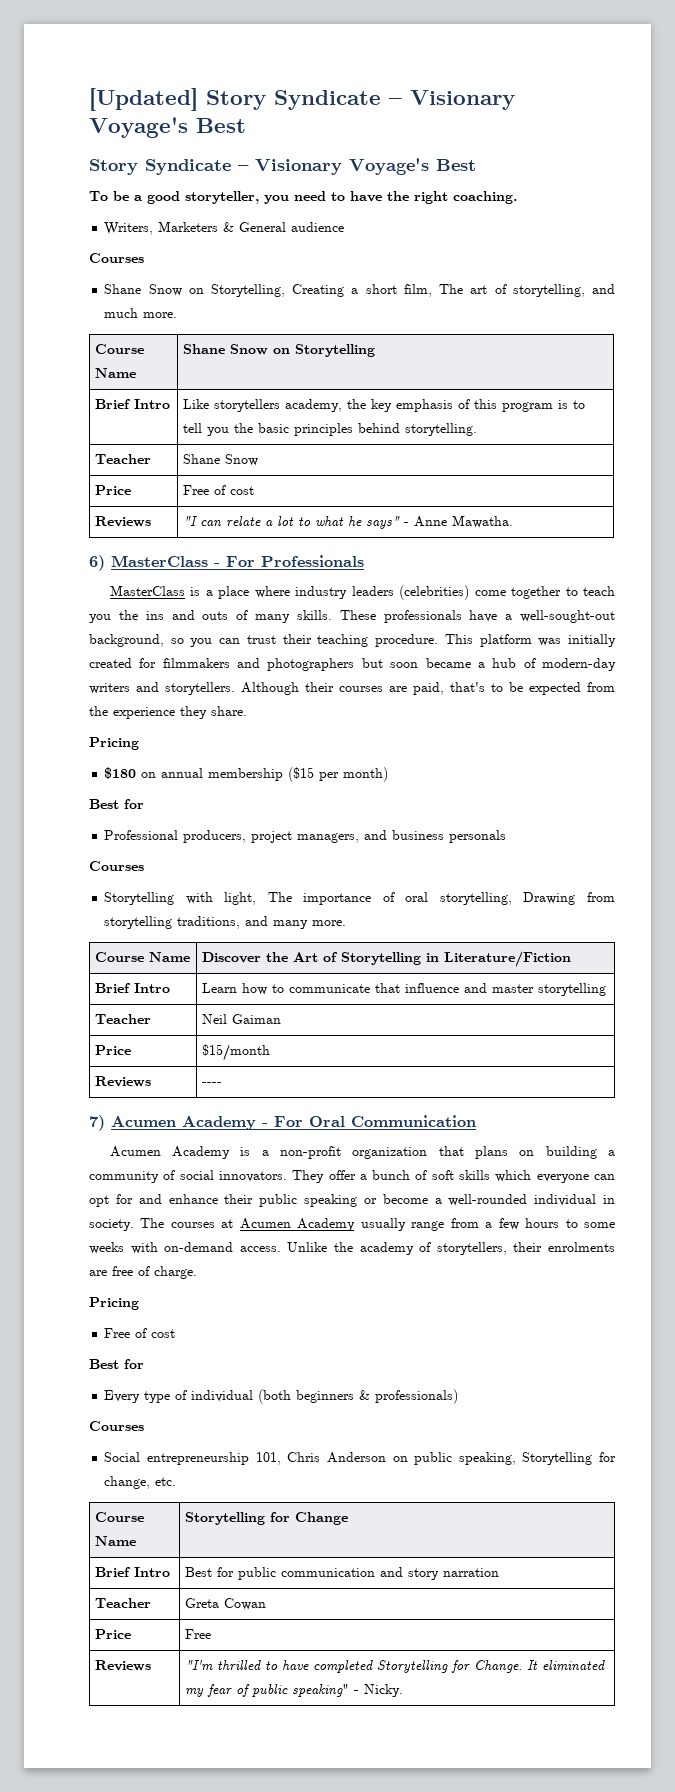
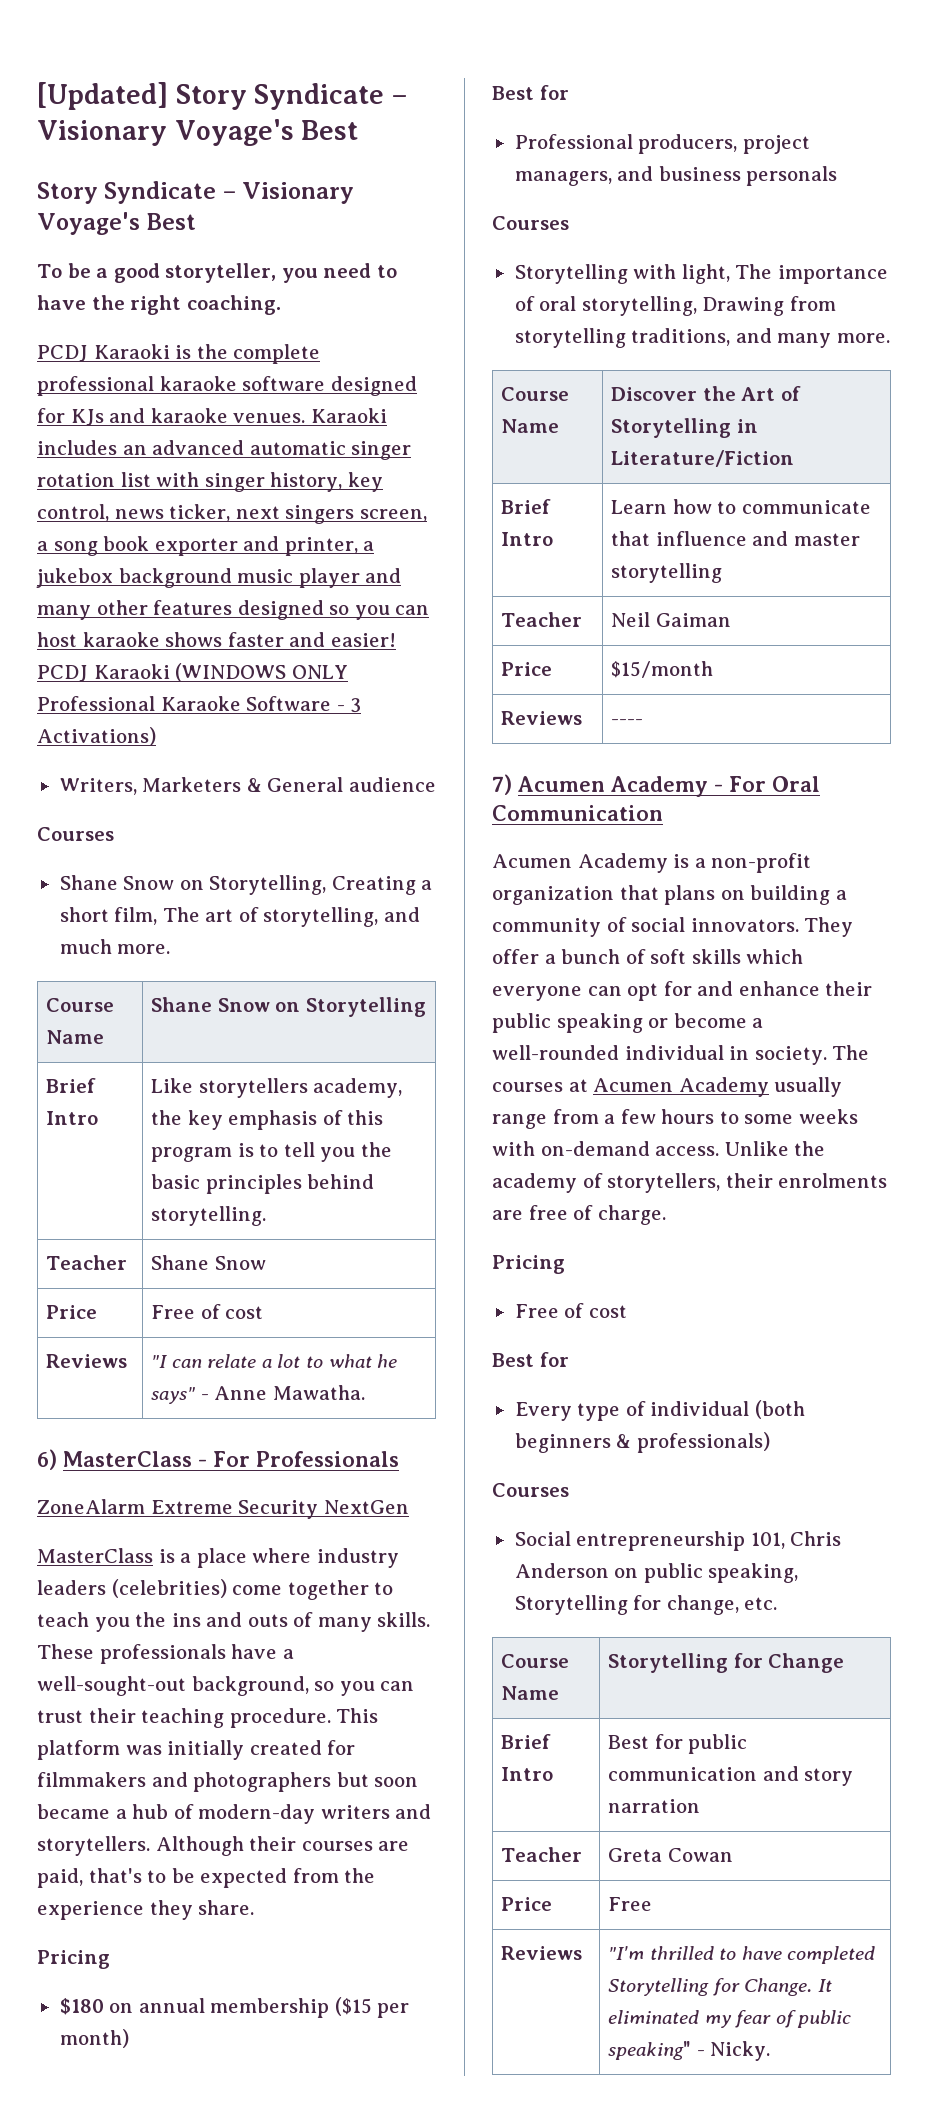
(517, 197) none -> [37,344,321,364] [37,376,417,396] [37,408,387,426] [37,440,412,460] [37,472,383,492] [37,504,427,524] [37,536,375,556] [36,568,402,588] [37,600,430,620] [37,632,396,647] [37,663,348,682] [37,696,362,713] [37,727,156,746] // PCDJ Karaoki is the complete professional karaoke software designed for KJs and karaoke venues. Karaoki includes an advanced automatic singer rotation list with singer history, key control, news ticker, next singers screen, a song book exporter and printer, a jukebox background music player and many other features designed so you can host karaoke shows faster and easier! PCDJ Karaoki (WINDOWS ONLY Professional Karaoke Software - 3 Activations)
(364, 561) none -> [37,1499,409,1519] // ZoneAlarm Extreme Security NextGen

